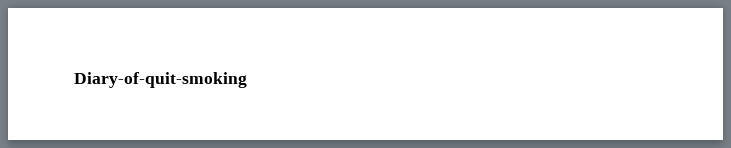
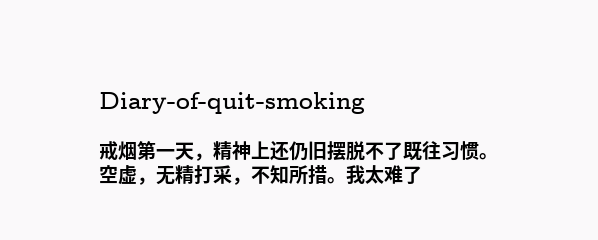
(247, 80) none -> [99,141,498,161] [99,165,422,185] // 戒烟第一天，精神上还仍旧摆脱不了既往习惯。空虚，无精打采，不知所措。我太难了

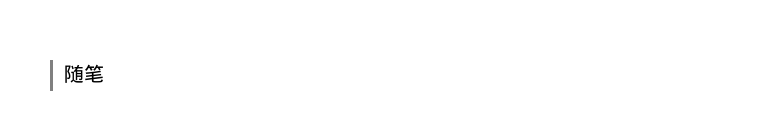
[99,92,365,114] [99,141,498,161] [99,165,422,185] Diary-of-quit-smoking // 戒烟第一天，精神上还仍旧摆脱不了既往习惯。空虚，无精打采，不知所措。我太难了 -> [63,64,104,83] 随笔

